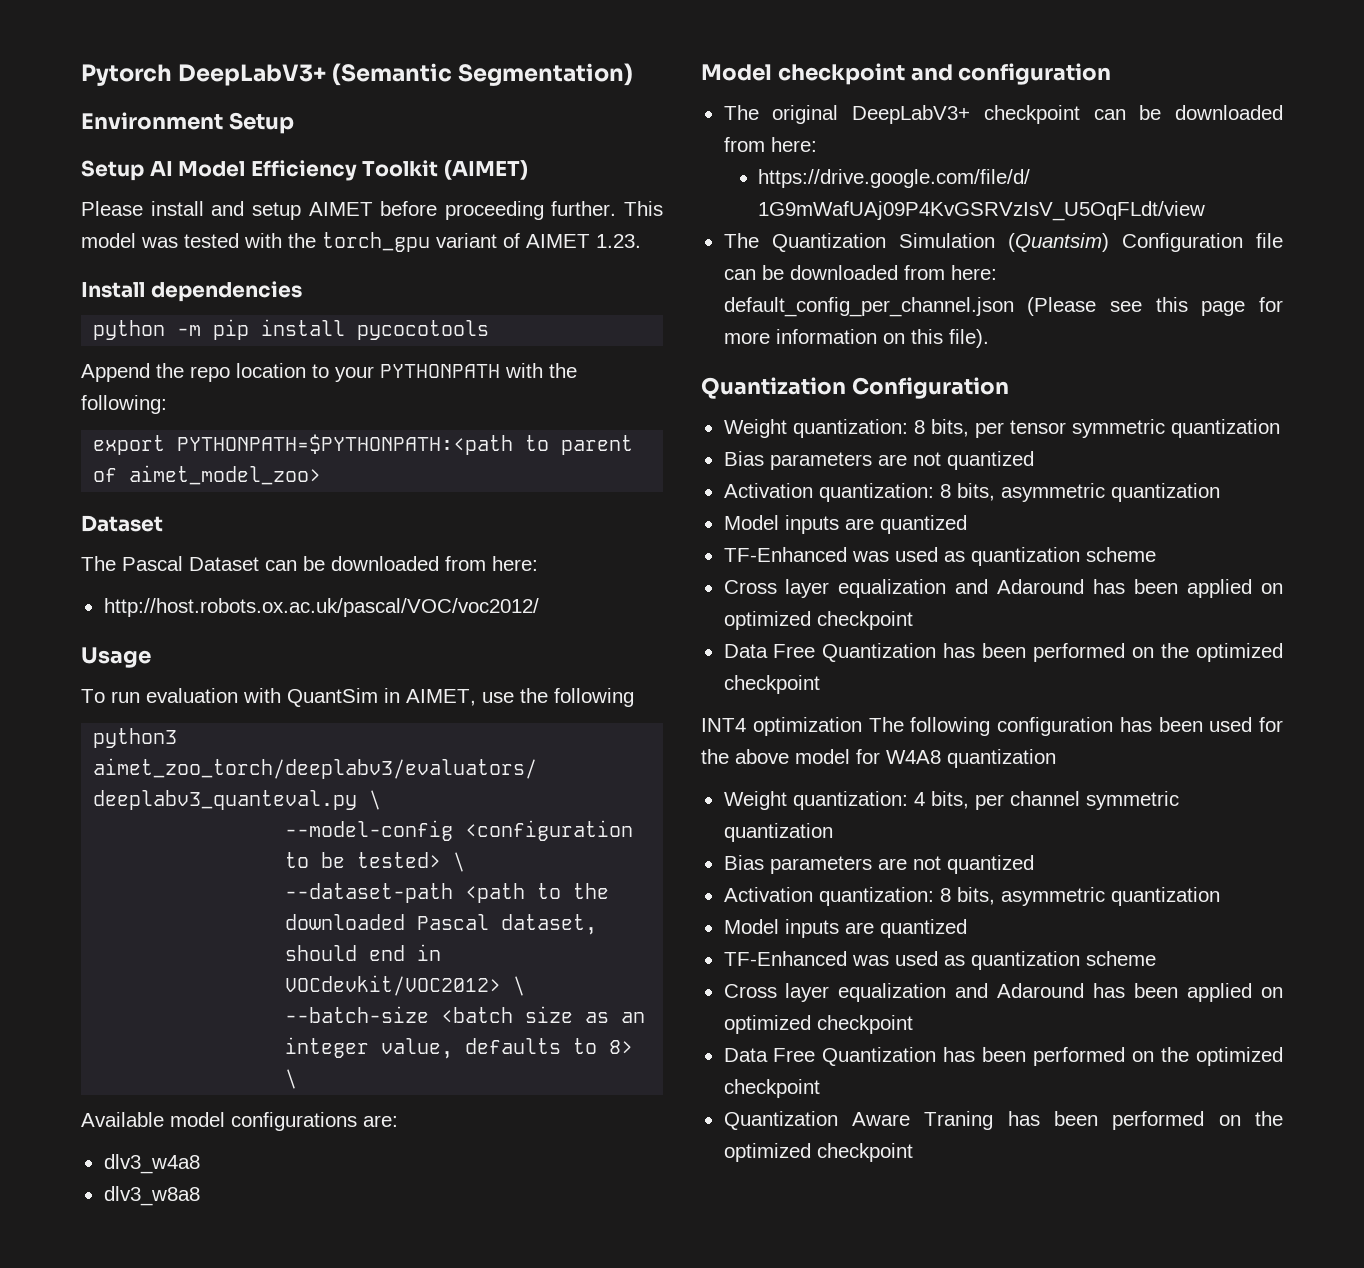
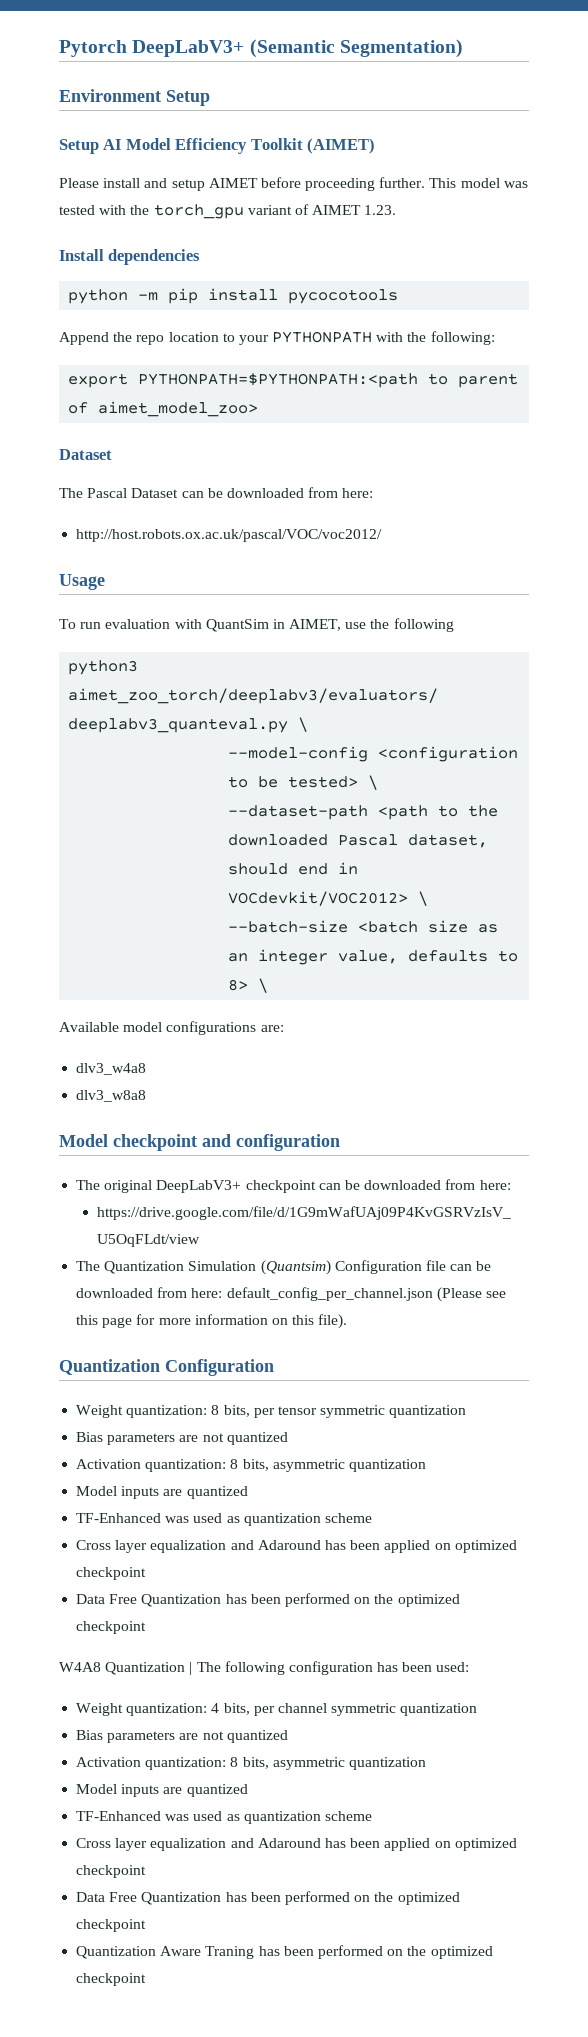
[701,717,862,736] INT4 optimization -> [59,1662,193,1675] W4A8 Quantization |
[1209,717,1283,732] [701,749,1056,768] used for the above model for W4A8 quantization -> [436,1662,470,1672] used:

